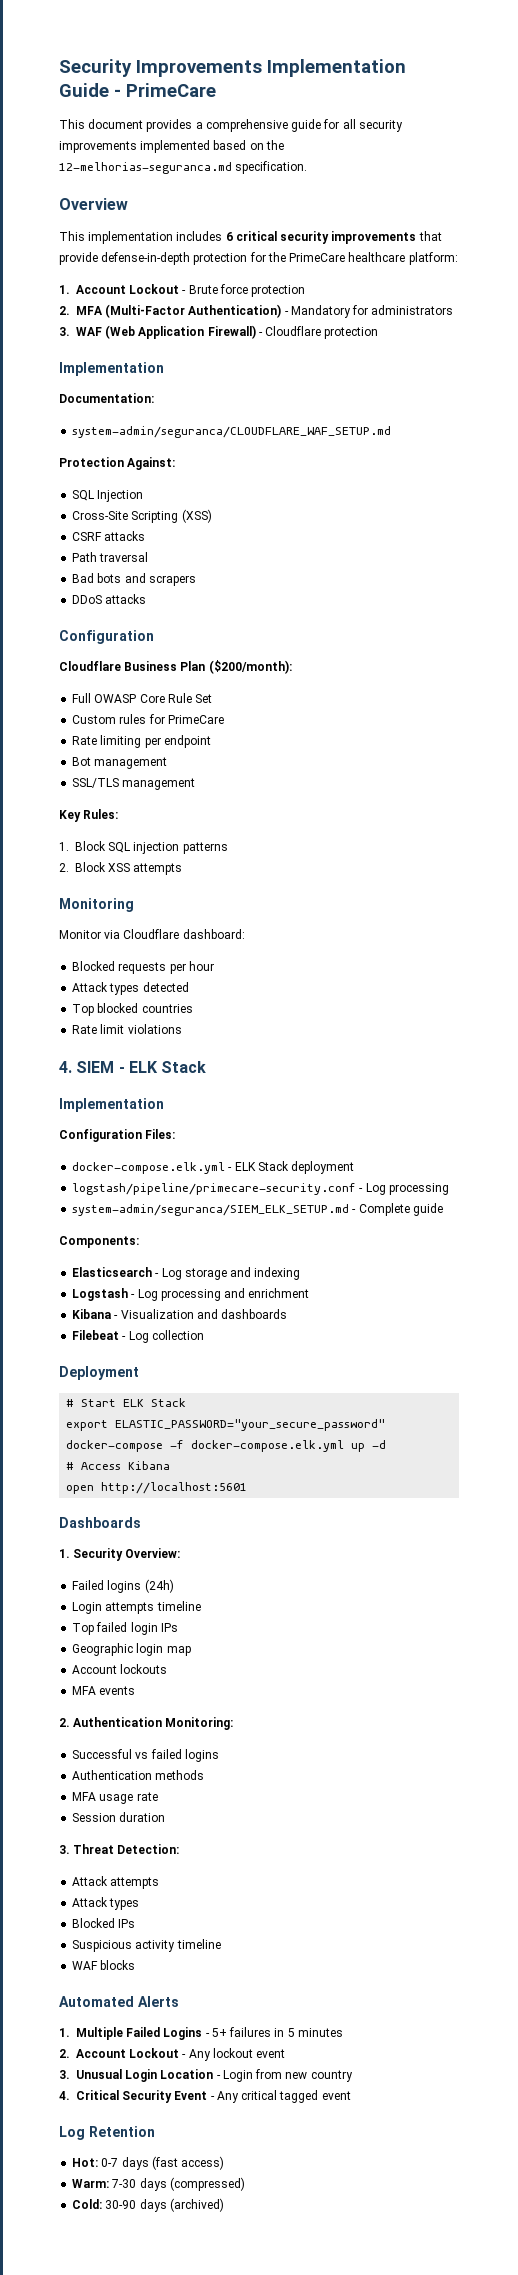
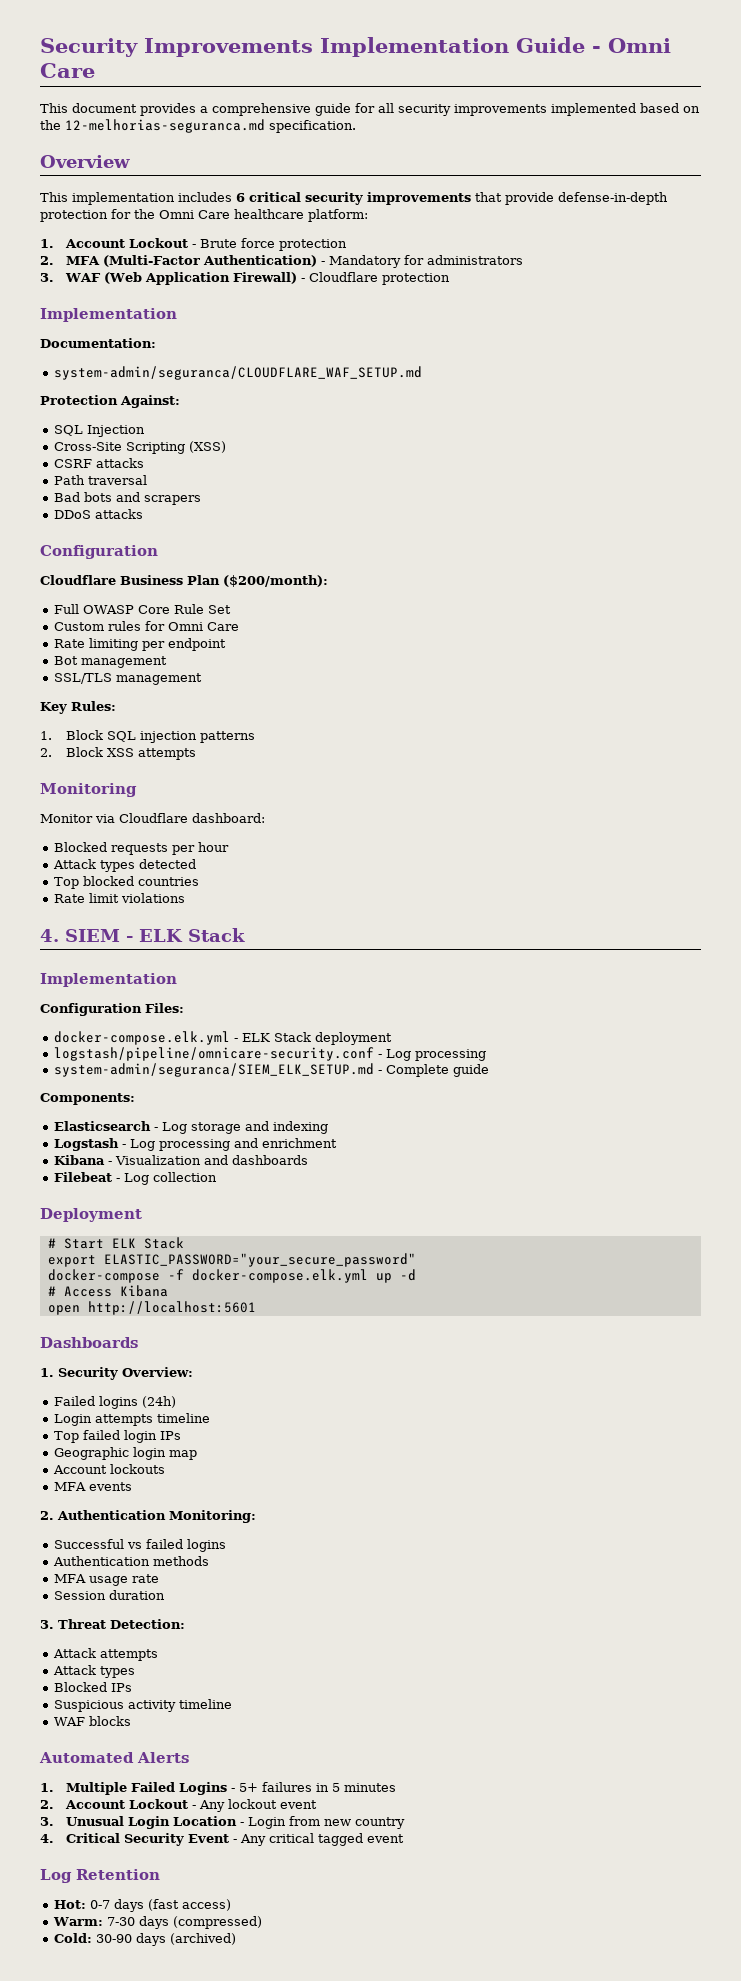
[126,83,216,97] PrimeCare -> [608,38,671,53] [40,63,95,78] Omni Care
[289,253,346,262] PrimeCare -> [159,210,230,219] Omni Care
[167,715,224,724] PrimeCare -> [168,622,240,631] Omni Care
[72,1183,357,1195] logstash/pipeline/primecare-security.conf -> [54,1047,375,1061] logstash/pipeline/omnicare-security.conf

